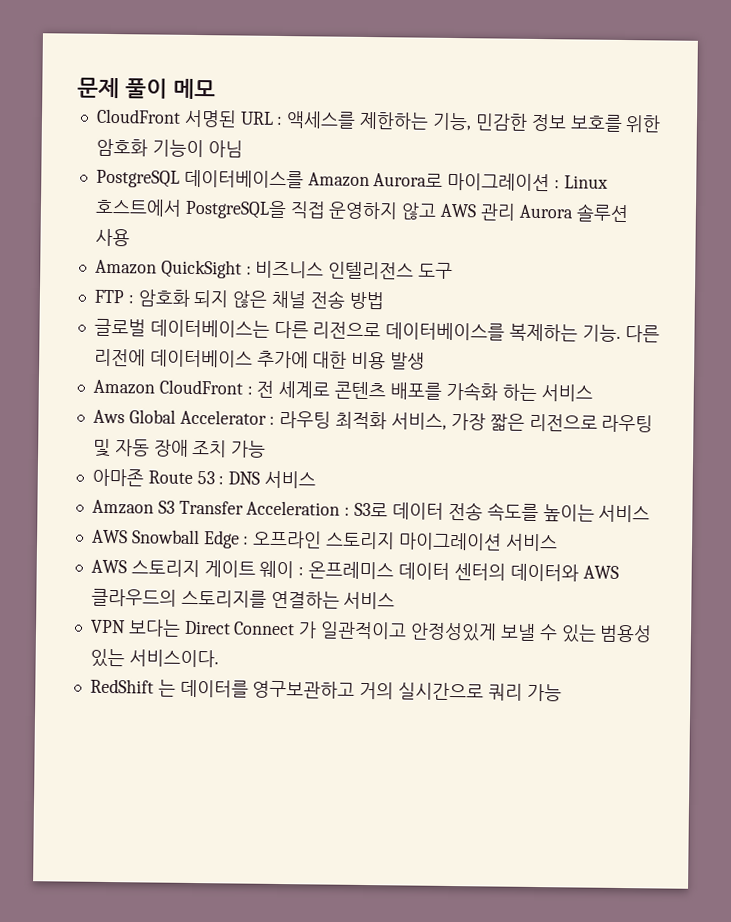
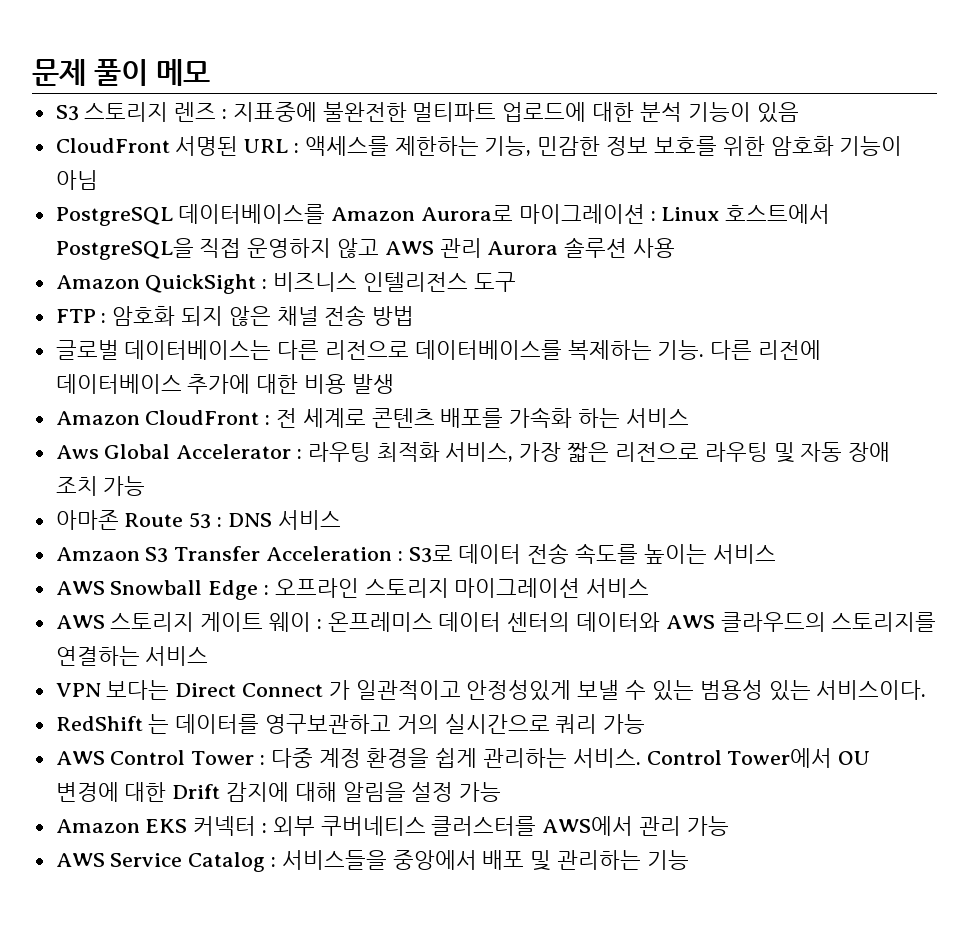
(216, 89) none -> [55,102,799,123] // S3 스토리지 렌즈 : 지표중에 불완전한 멀티파트 업로드에 대한 분석 기능이 있음
(562, 692) none -> [55,748,871,768] [55,782,502,802] [55,816,729,836] [55,850,689,872] // AWS Control Tower : 다중 계정 환경을 쉽게 관리하는 서비스. Control Tower에서 OU 변경에 대한 Drift 감지에 대해 알림을 설정 가능 // Amazon EKS 커넥터 : 외부 쿠버네티스 클러스터를 AWS에서 관리 가능 // AWS Service Catalog : 서비스들을 중앙에서 배포 및 관리하는 기능

